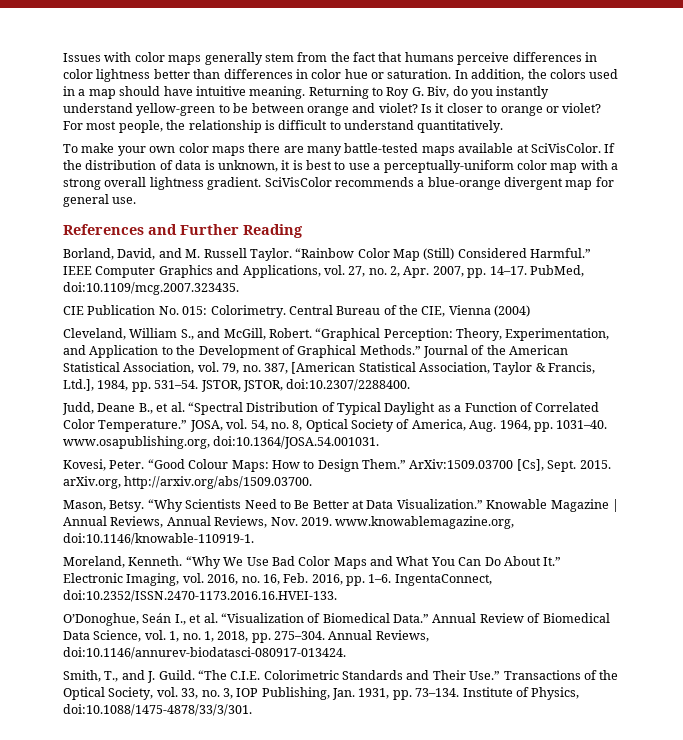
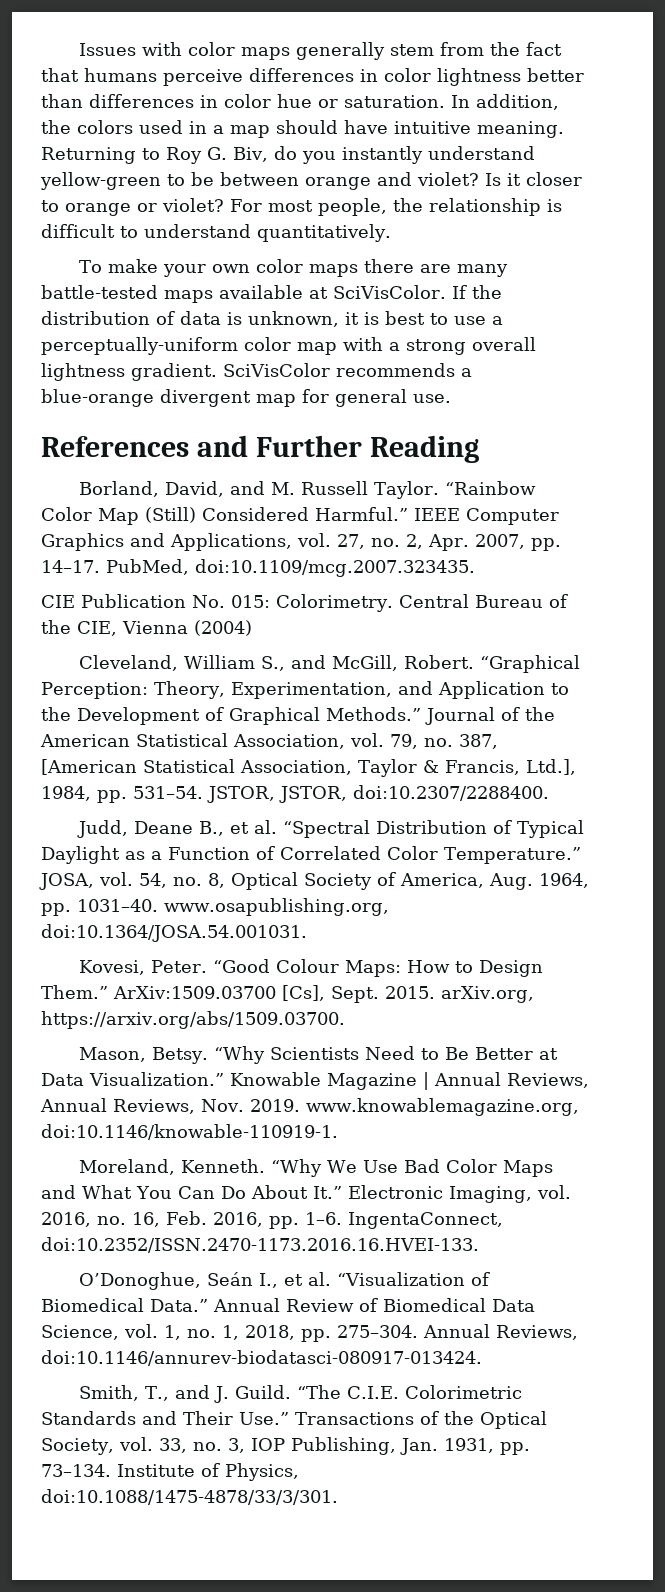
[124,476,313,489] http://arxiv.org/abs/1509.03700. -> [41,1011,345,1029] https://arxiv.org/abs/1509.03700.

